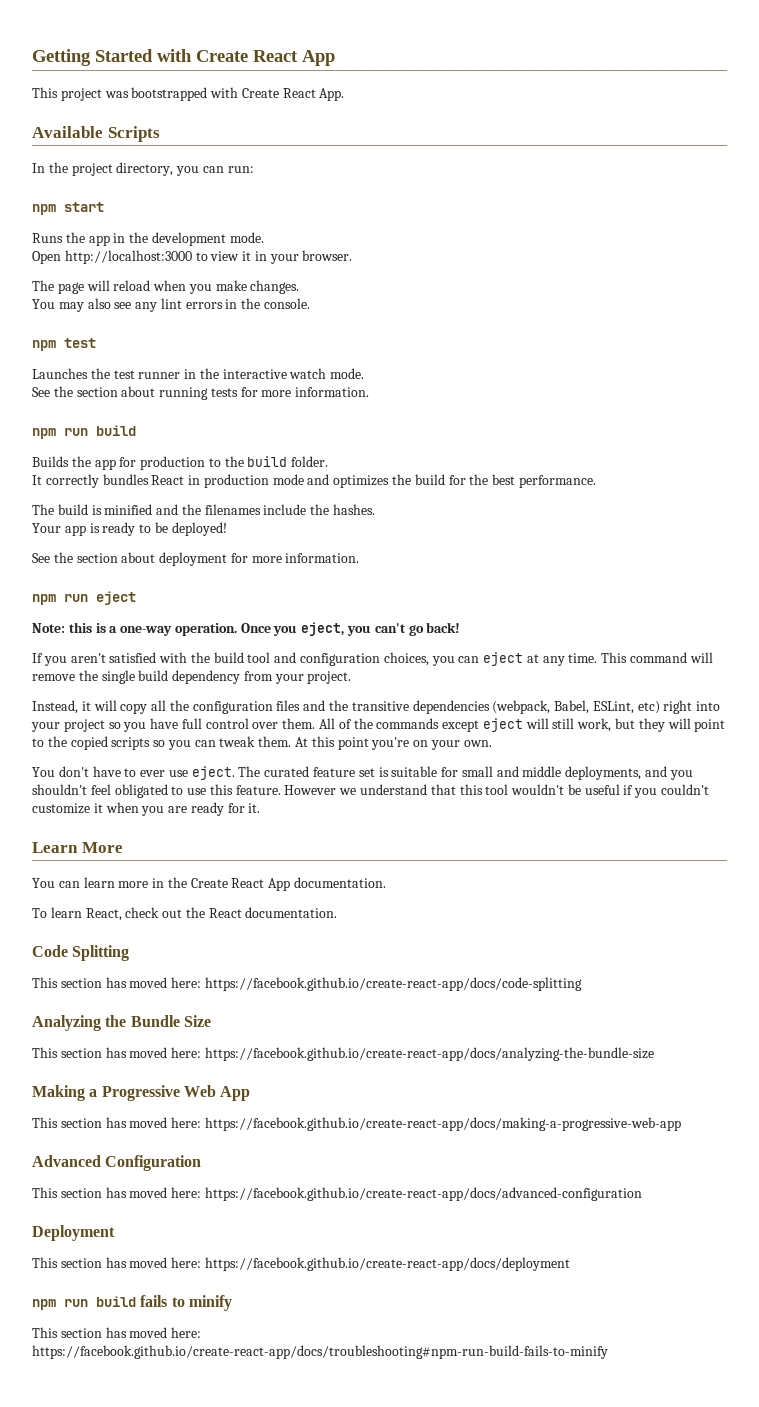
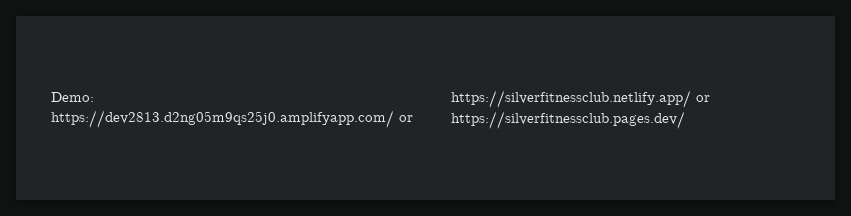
[32,49,335,66] [32,87,345,101] [32,126,160,142] [32,162,254,176] [32,202,104,215] [32,232,264,246] [32,250,353,264] [32,280,300,294] [32,298,311,312] [32,338,96,351] [32,368,365,379] [32,386,370,400] [32,425,136,439] [32,456,329,470] [32,474,596,488] [32,504,376,515] [32,522,227,536] [32,552,360,566] [32,591,136,605] [32,622,461,636] [32,652,713,666] [32,670,352,684] [32,700,721,714] [31,718,726,732] [32,736,492,750] [32,766,693,780] [32,784,710,798] [32,802,261,816] [32,842,123,853] [32,877,387,891] [32,907,338,921] [32,945,130,961] [32,977,582,991] [32,1015,211,1031] [32,1047,654,1061] [32,1085,251,1101] [32,1117,681,1131] [32,1155,202,1171] [32,1187,642,1201] [32,1225,115,1241] [32,1257,570,1271] [32,1295,232,1311] [32,1327,202,1338] [32,1345,608,1359] Getting Started with Create React App // This project was bootstrapped with Create React App. // Available Scripts // In the project directory, you can run: // npm start // Runs the app in the development mode. // Open http://localhost:3000 to view it in your browser. // The page will reload when you make changes. // You may also see any lint errors in the console. // npm test // Launches the test runner in the interactive watch mode. // See the section about running tests for more information. // npm run build // Builds the app for production to the build folder. // It correctly bundles React in production mode and optimizes the build for the best performance. // The build is minified and the filenames include the hashes. // Your app is ready to be deployed! // See the section about deployment for more information. // npm run eject // Note: this is a one-way operation. Once you eject, you can't go back! // If you aren't satisfied with the build tool and configuration choices, you can eject at any time. This command will remove the single build dependency from your project. // Instead, it will copy all the configuration files and the transitive dependencies (webpack, Babel, ESLint, etc) right into your project so you have full control over them. All of the commands except eject will still work, but they will point to the copied scripts so you can tweak them. At this point you're on your own. // You don't have to ever use eject. The curated feature set is suitable for small and middle deployments, and you shouldn't feel obligated to use this feature. However we understand that this tool wouldn't be useful if you couldn't customize it when you are ready for it. // Learn More // You can learn more in the Create React App documentation. // To learn React, check out the React documentation. // Code Splitting // This section has moved here: https://facebook.github.io/create-react-app/docs/code-splitting // Analyzing the Bundle Size // This section has moved here: https://facebook.github.io/create-react-app/docs/analyzing-the-bundle-size // Making a Progressive Web App // This section has moved here: https://facebook.github.io/create-react-app/docs/making-a-progressive-web-app // Advanced Configuration // This section has moved here: https://facebook.github.io/create-react-app/docs/advanced-configuration // Deployment // This section has moved here: https://facebook.github.io/create-react-app/docs/deployment // npm run build fails to minify // This section has moved here: https://facebook.github.io/create-react-app/docs/troubleshooting#npm-run-build-fails-to-minify -> [51,92,94,102] [51,110,413,128] [451,90,710,108] [451,111,685,129] Demo: https://dev2813.d2ng05m9qs25j0.amplifyapp.com/ or https://silverfitnessclub.netlify.app/ or https://silverfitnessclub.pages.dev/

